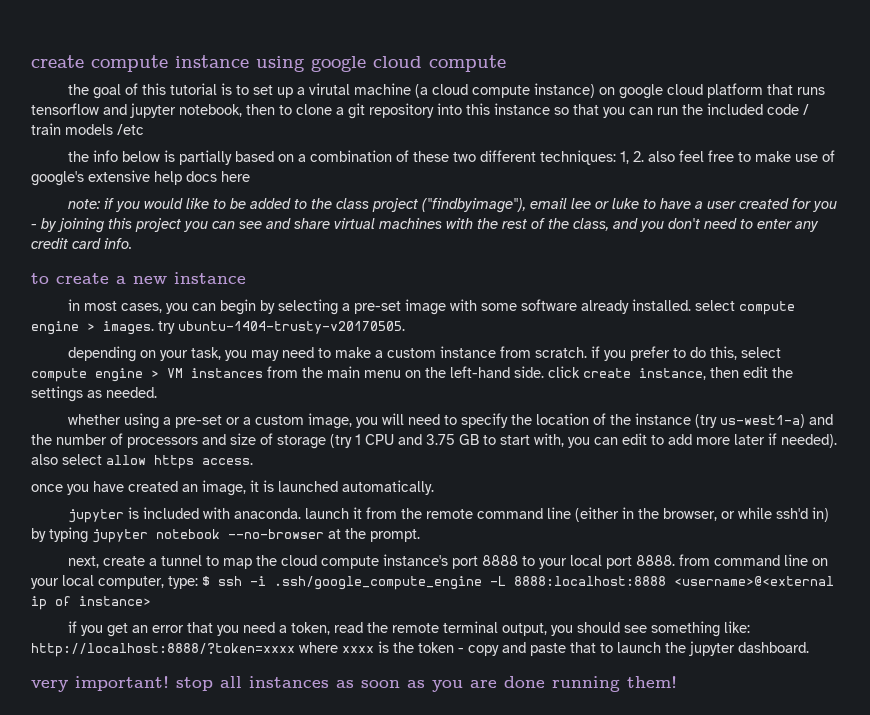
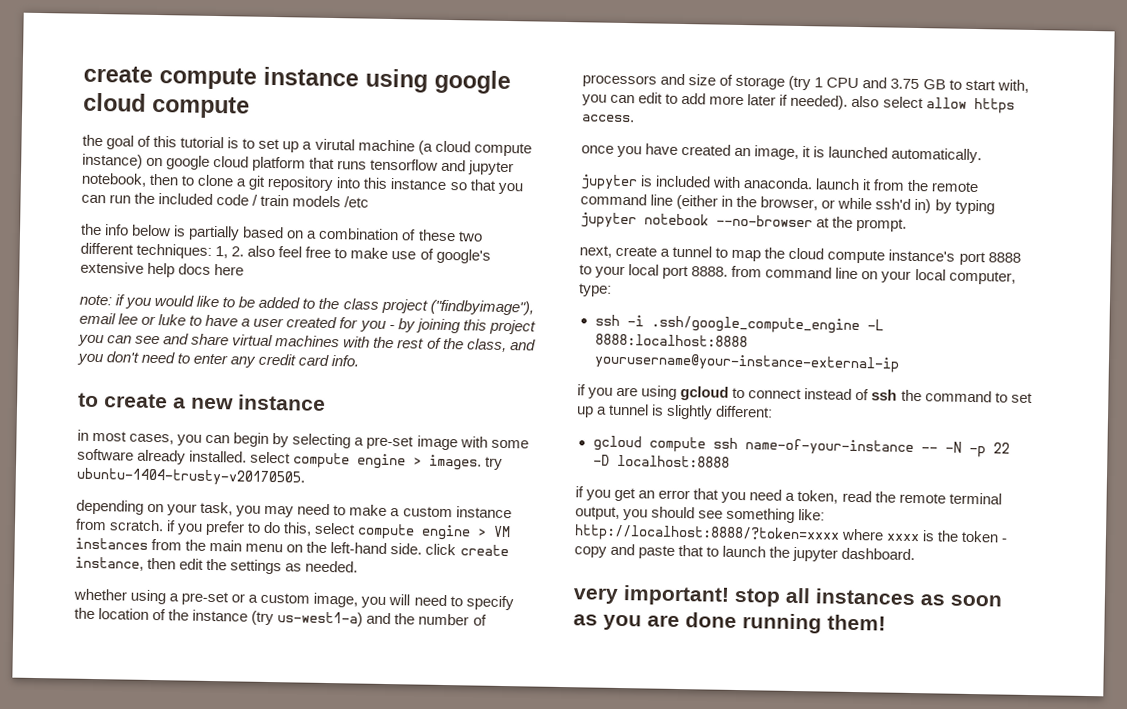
[202,576,210,586] $ -> (612, 290) //
[674,576,834,586] [31,596,151,610] <username>@<external ip of instance> -> [593,352,899,373] [577,384,1033,404] [576,403,774,420] [592,435,1010,458] [592,454,730,468] yourusername@your-instance-external-ip // if you are using gcloud to connect instead of ssh the command to set up a tunnel is slightly different: // gcloud compute ssh name-of-your-instance -- -N -p 22 -D localhost:8888

